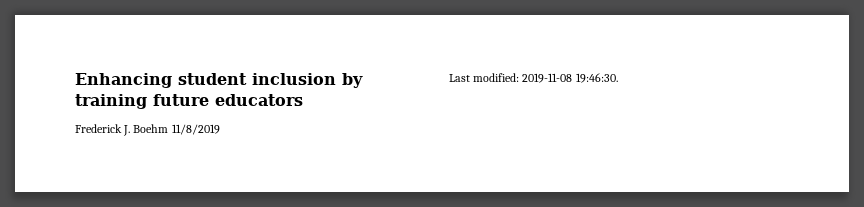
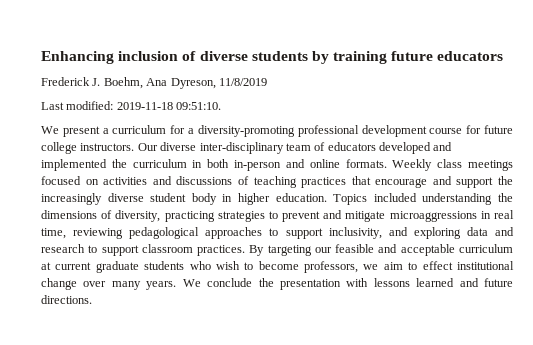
[178,73,336,85] student inclusion -> [118,51,308,61] inclusion of diverse students
[133,124,169,133] Boehm -> [103,77,216,89] Boehm, Ana Dyreson,
[522,73,618,83] 2019-11-08 19:46:30. -> [116,102,222,110] [41,125,513,137] [41,142,453,154] [41,159,513,171] [41,176,513,188] [41,193,513,205] [41,210,514,222] [41,227,515,239] [41,244,513,256] [41,261,514,273] [41,278,513,290] [41,295,92,304] 2019-11-18 09:51:10. // We present a curriculum for a diversity-promoting professional development course for future college instructors. Our diverse inter-disciplinary team of educators developed and implemented the curriculum in both in-person and online formats. Weekly class meetings focused on activities and discussions of teaching practices that encourage and support the increasingly diverse student body in higher education. Topics included understanding the dimensions of diversity, practicing strategies to prevent and mitigate microaggressions in real time, reviewing pedagological approaches to support inclusivity, and exploring data and research to support classroom practices. By targeting our feasible and acceptable curriculum at current graduate students who wish to become professors, we aim to effect institutional change over many years. We conclude the presentation with lessons learned and future directions.

